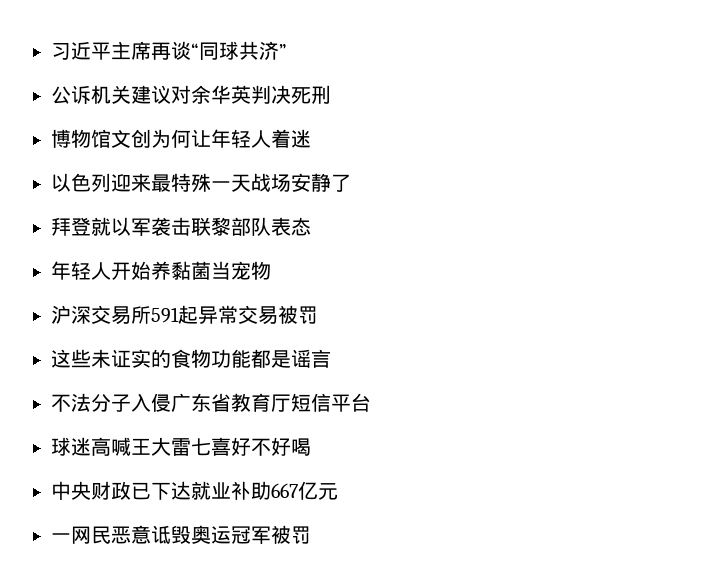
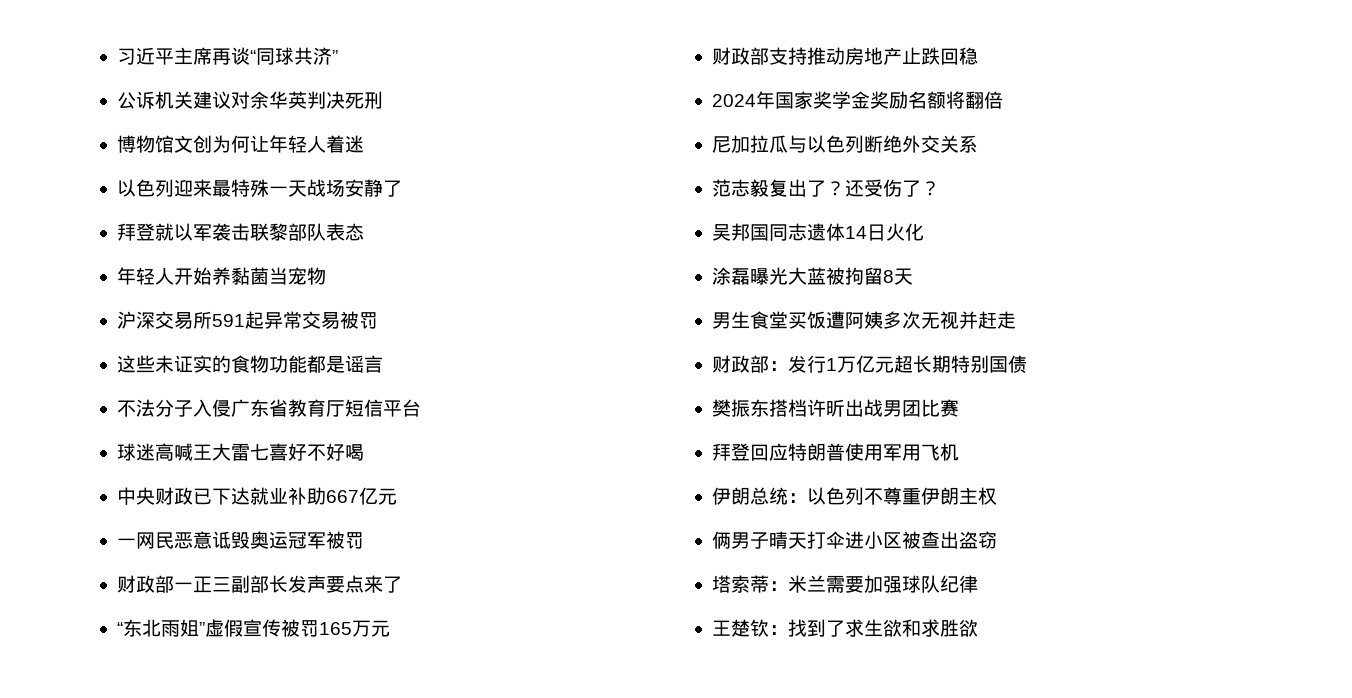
(311, 535) none -> [116,575,402,593] [116,619,390,637] [711,47,978,65] [711,91,1003,109] [711,135,978,153] [711,179,940,197] [711,223,924,241] [711,267,913,285] [711,311,1016,329] [711,355,1027,373] [711,399,959,417] [711,443,959,461] [711,487,997,505] [711,531,997,549] [711,575,978,593] [711,619,978,637] // 财政部一正三副部长发声要点来了 // “东北雨姐”虚假宣传被罚165万元 // 财政部支持推动房地产止跌回稳 // 2024年国家奖学金奖励名额将翻倍 // 尼加拉瓜与以色列断绝外交关系 // 范志毅复出了？还受伤了？ // 吴邦国同志遗体14日火化 // 涂磊曝光大蓝被拘留8天 // 男生食堂买饭遭阿姨多次无视并赶走 // 财政部：发行1万亿元超长期特别国债 // 樊振东搭档许昕出战男团比赛 // 拜登回应特朗普使用军用飞机 // 伊朗总统：以色列不尊重伊朗主权 // 俩男子晴天打伞进小区被查出盗窃 // 塔索蒂：米兰需要加强球队纪律 // 王楚钦：找到了求生欲和求胜欲

